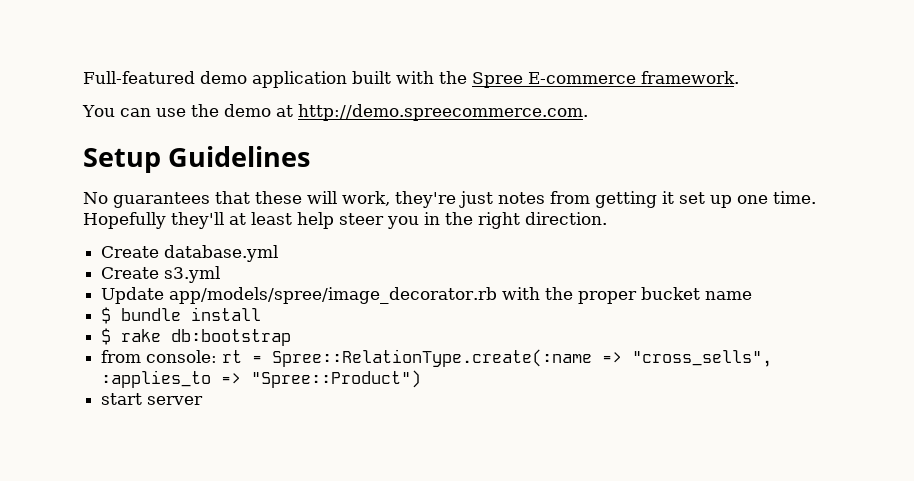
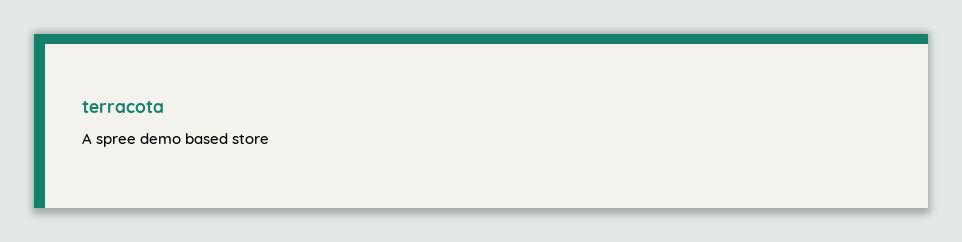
[83,71,739,88] [82,104,588,121] [83,146,311,173] [83,191,816,208] [83,212,607,229] [101,245,279,262] [101,266,221,283] [101,287,753,304] [101,307,262,324] [101,328,292,346] [101,349,773,367] [101,370,422,388] [101,393,204,405] Full-featured demo application built with the Spree E-commerce framework. // You can use the demo at http://demo.spreecommerce.com. // Setup Guidelines // No guarantees that these will work, they're just notes from getting it set up one time. Hopefully they'll at least help steer you in the right direction. // Create database.yml // Create s3.yml // Update app/models/spree/image_decorator.rb with the proper bucket name // $ bundle install // $ rake db:bootstrap // from console: rt = Spree::RelationType.create(:name => "cross_sells", :applies_to => "Spree::Product") // start server -> [82,101,164,113] [82,133,270,147] terracota // A spree demo based store

